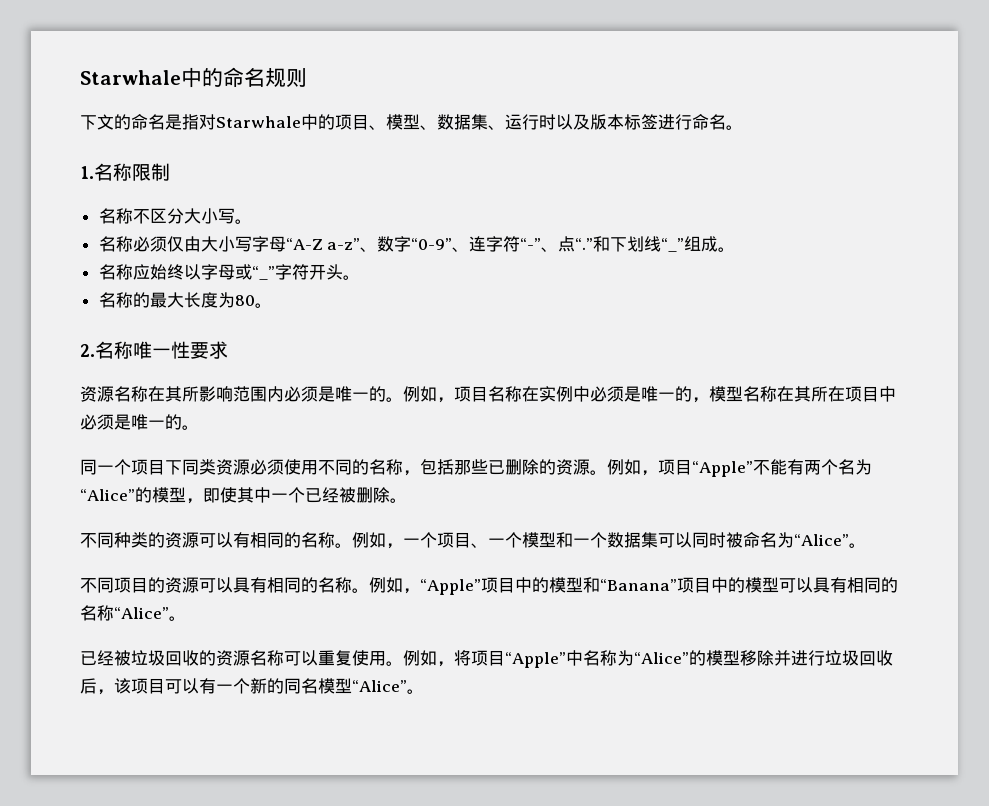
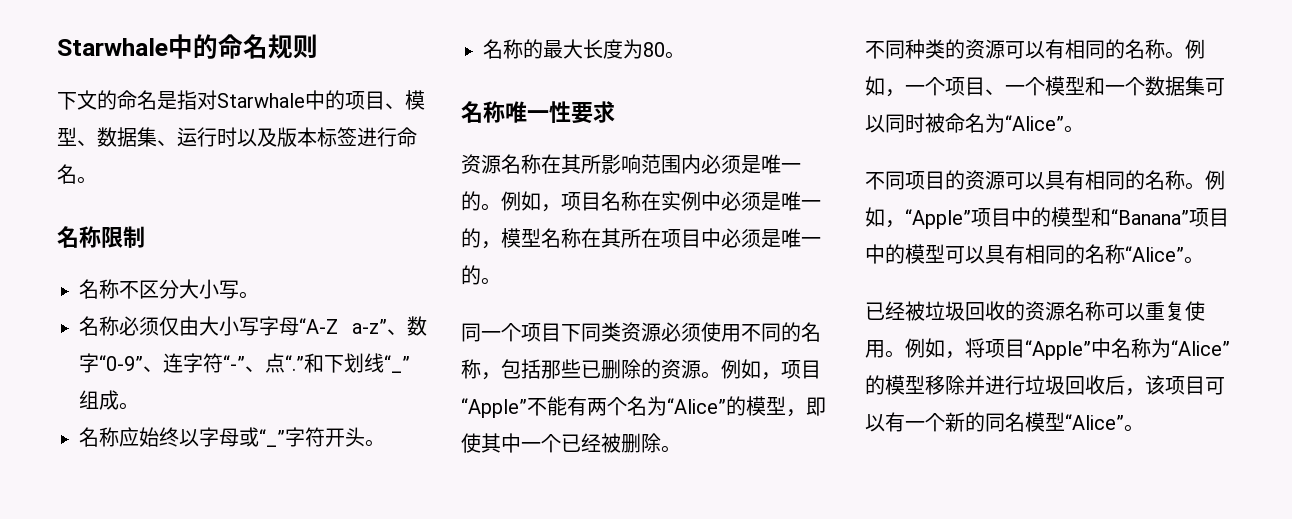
[80,166,94,179] 1. -> (97, 180) none
[80,344,95,357] 2. -> (685, 55) none

